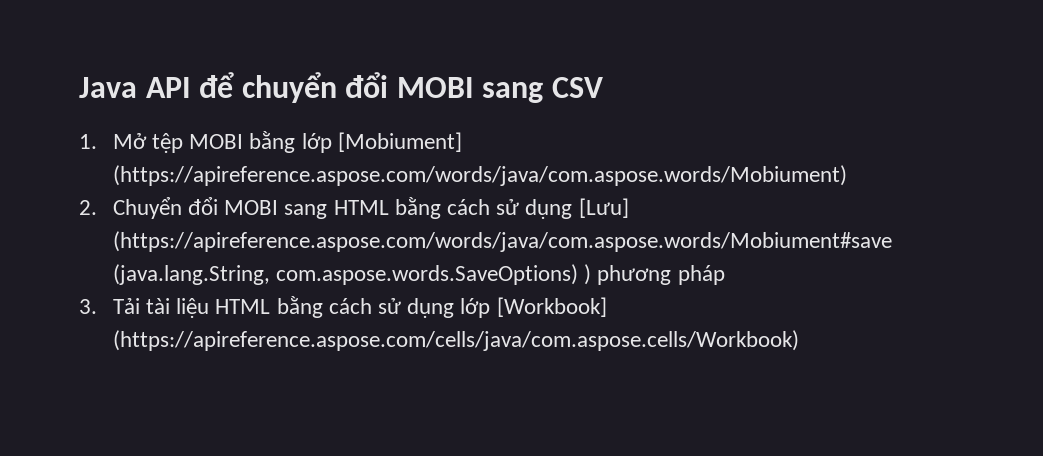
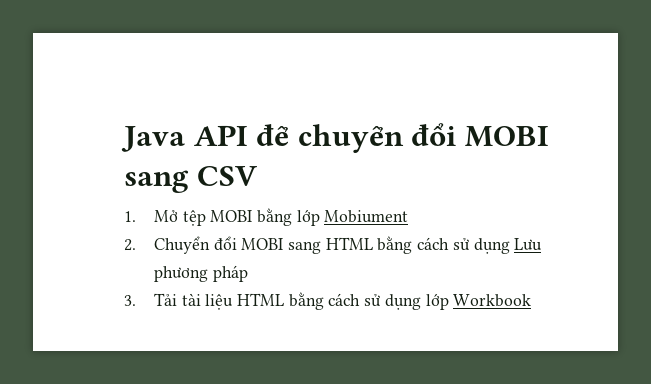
[337,132,462,152] [112,165,847,186] [Mobiument] (https://apireference.aspose.com/words/java/com.aspose.words/Mobiument) -> [324,210,409,223] Mobiument
[578,198,629,218] [112,231,892,252] [112,264,592,285] [Lưu] (https://apireference.aspose.com/words/java/com.aspose.words/Mobiument#save (java.lang.String, com.aspose.words.SaveOptions) ) -> [514,238,543,251] Lưu
[496,297,607,317] [112,330,799,351] [Workbook] (https://apireference.aspose.com/cells/java/com.aspose.cells/Workbook) -> [453,294,532,307] Workbook

